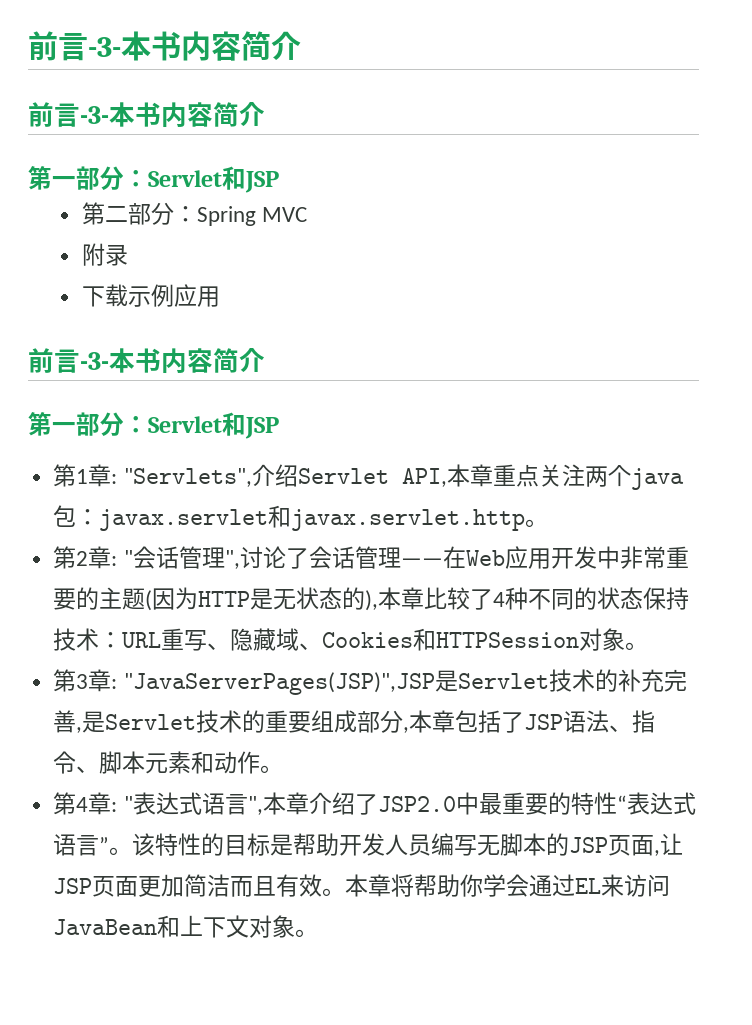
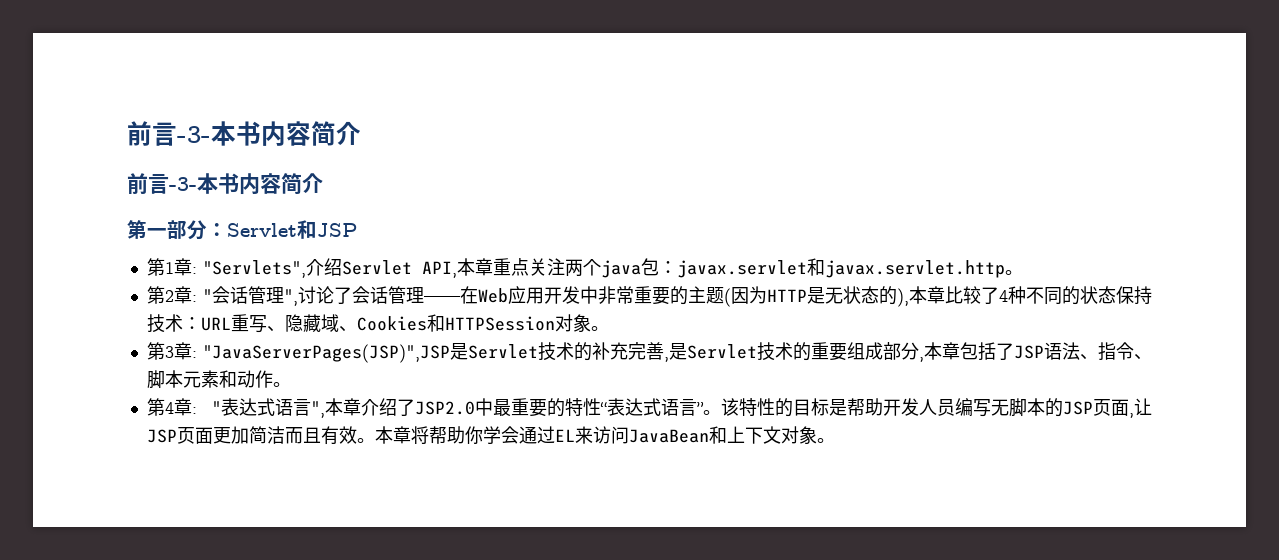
[81,202,308,226] [81,243,128,266] [81,284,220,307] [28,348,265,374] [28,412,279,439] // 第二部分：Spring MVC // 附录 // 下载示例应用 // 前言-3-本书内容简介 // 第一部分：Servlet和JSP -> (358, 230) none

